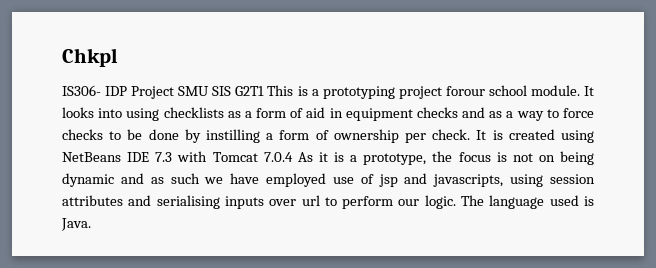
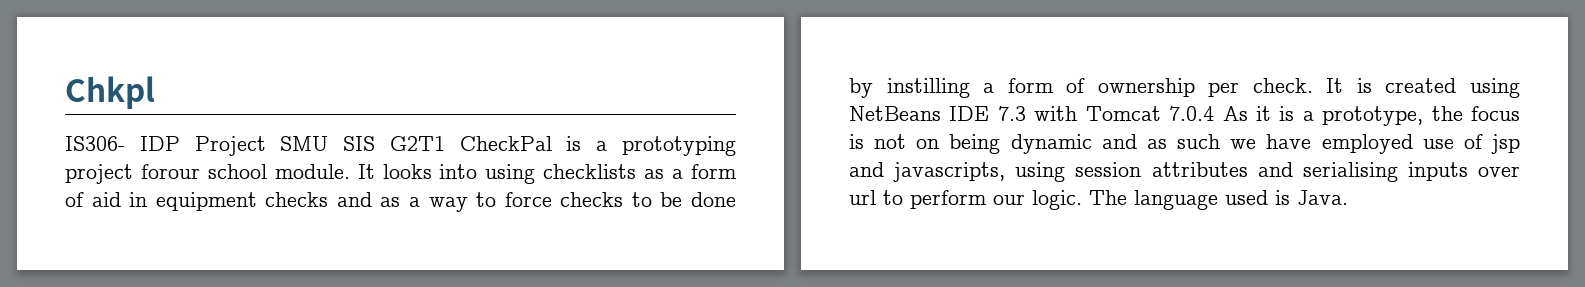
[267,85,294,96] This -> [459,136,552,151] CheckPal

